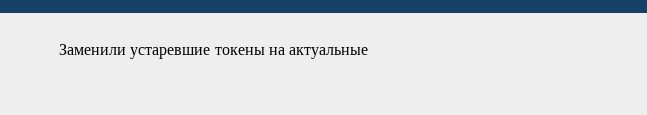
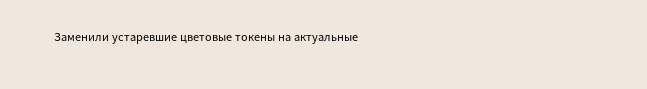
(211, 53) none -> [179,35,232,44] цветовые

